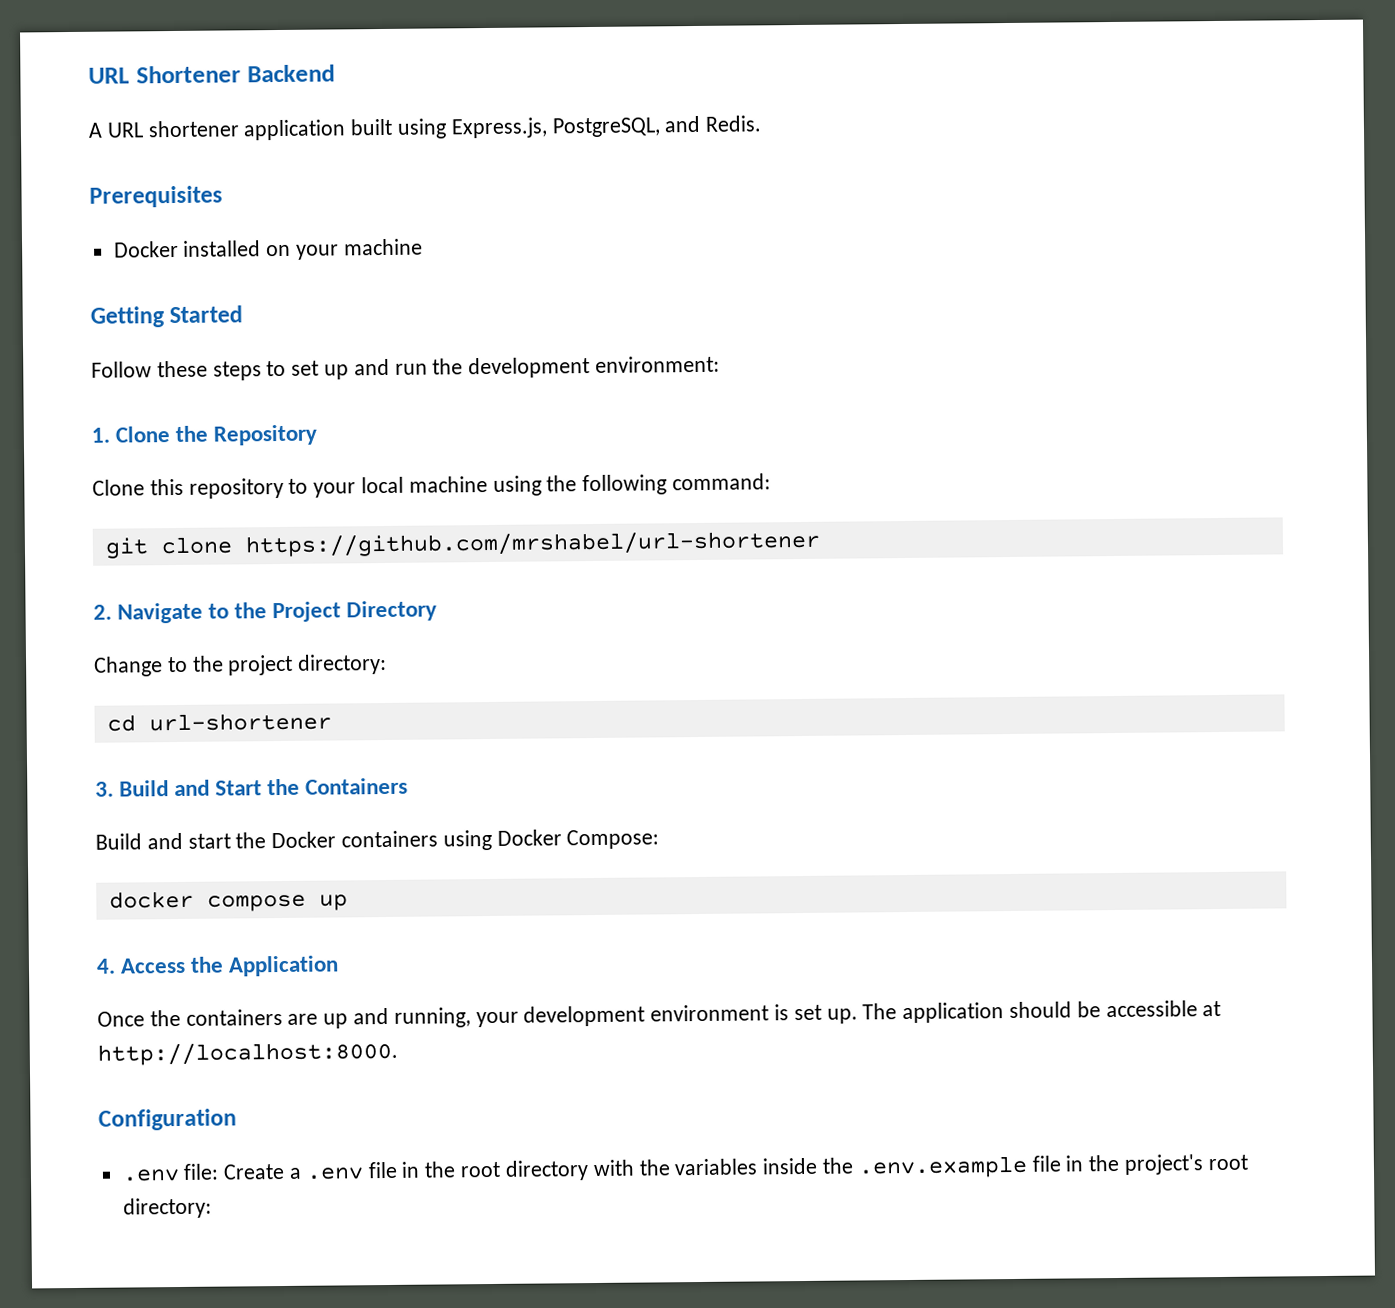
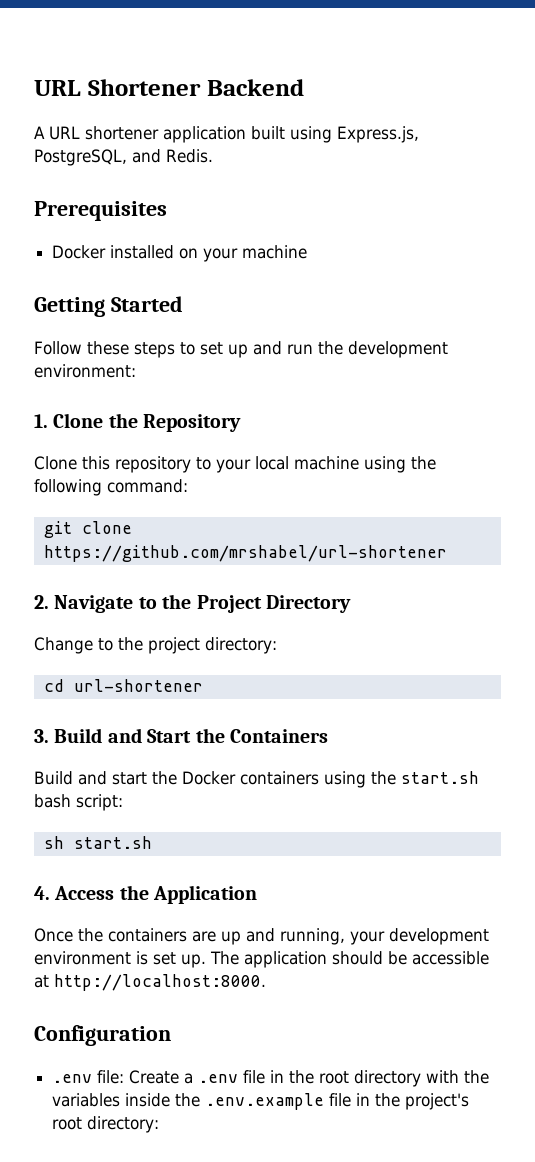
[496,829,660,850] [108,890,348,912] Docker Compose: // docker compose up -> [371,771,479,785] [34,794,123,811] [43,836,152,849] the start.sh bash script: // sh start.sh

